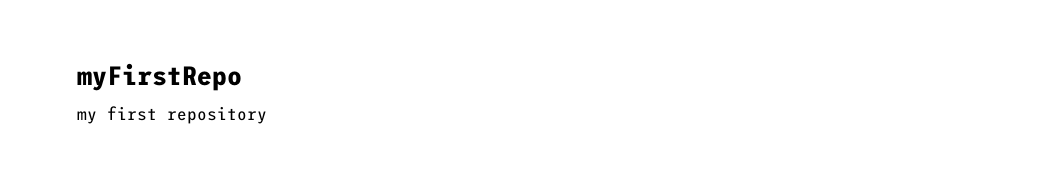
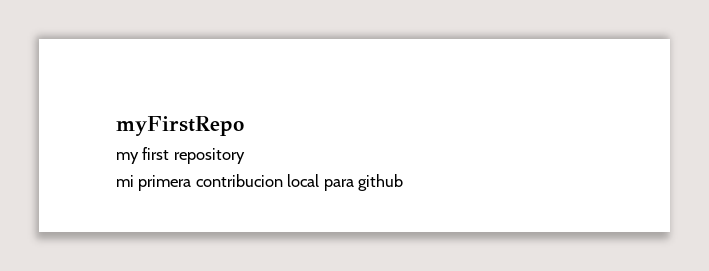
(267, 115) none -> [116,174,404,191] // mi primera contribucion local para github

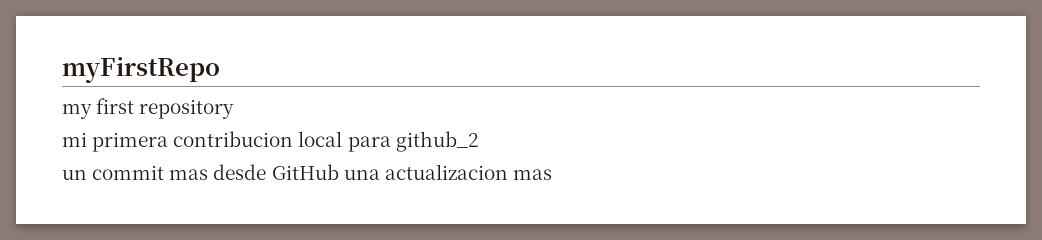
[358,174,404,191] github -> [395,131,479,152] [62,164,552,180] github_2 // un commit mas desde GitHub una actualizacion mas

